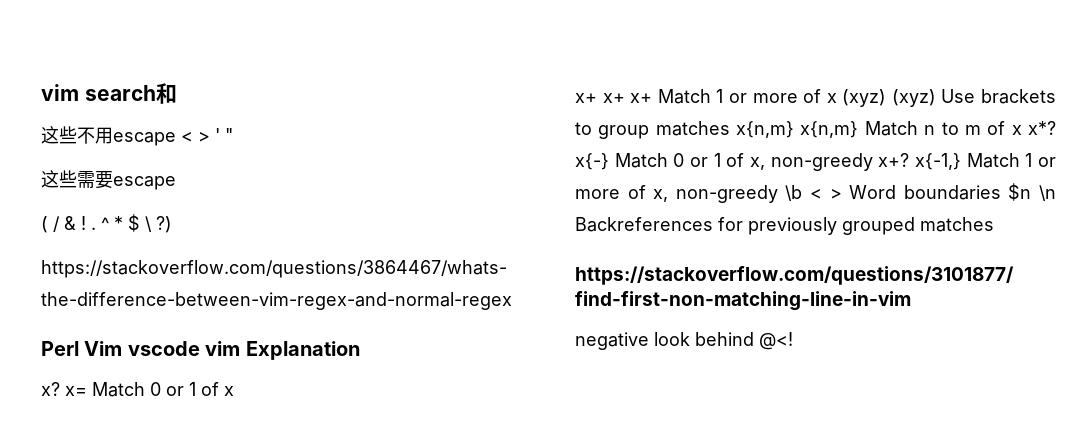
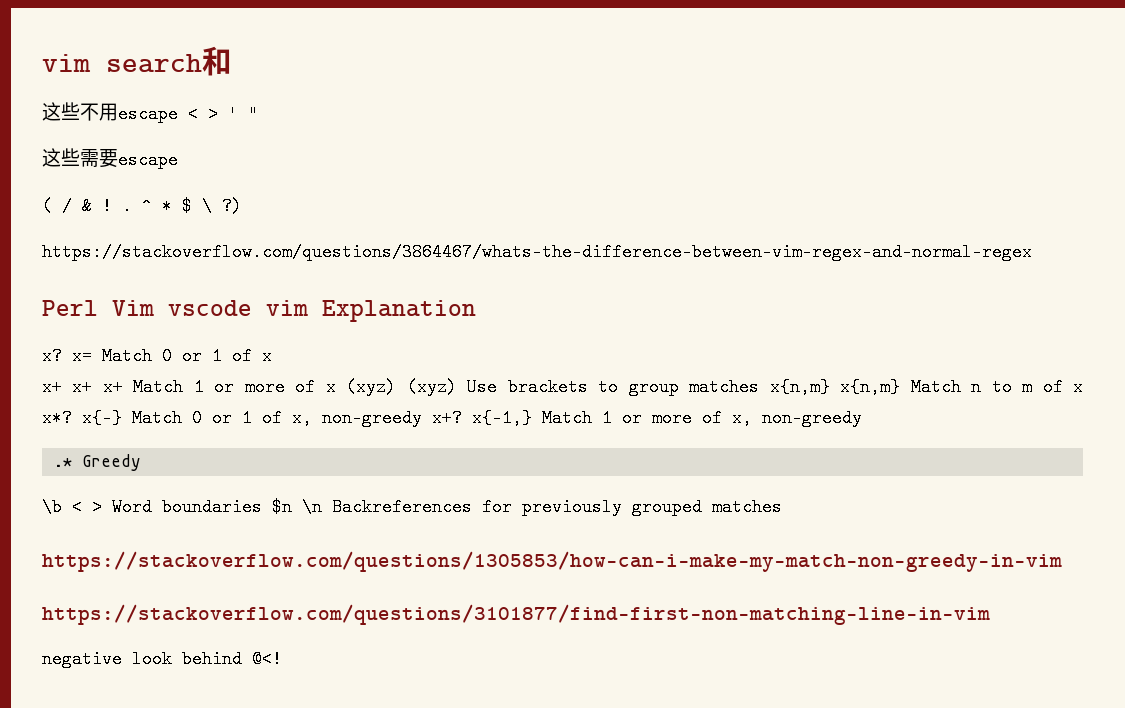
(778, 194) none -> [53,454,142,471] // .* Greedy //
(994, 224) none -> [42,551,1062,572] // https://stackoverflow.com/questions/1305853/how-can-i-make-my-match-non-greedy-in-vim

